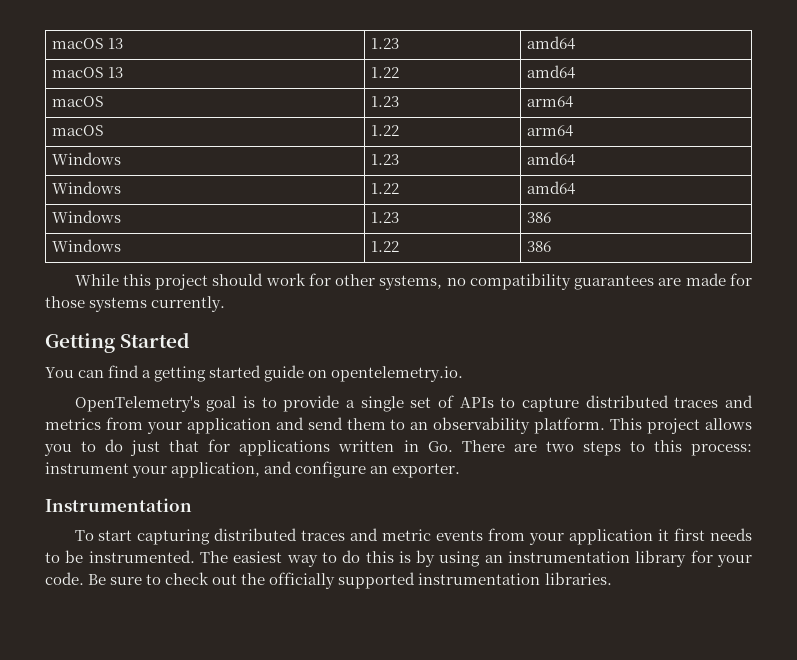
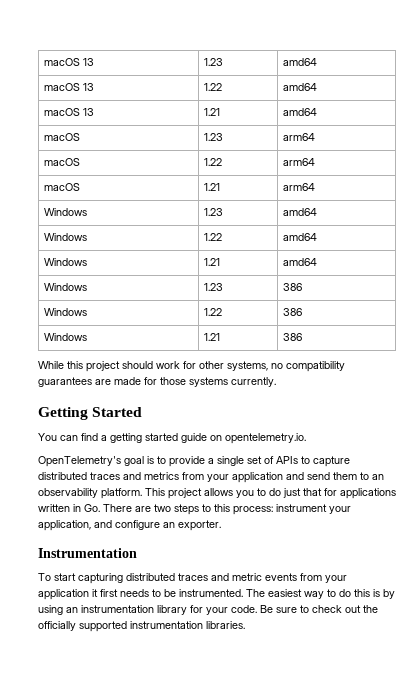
(575, 72) none -> [43,108,94,116] [203,108,220,116] [282,108,317,116] // macOS 13 | 1.21 | amd64
(573, 131) none -> [43,183,80,191] [203,183,220,191] [282,183,315,191] // macOS | 1.21 | arm64
(575, 188) none -> [43,258,87,266] [203,258,220,266] [282,258,317,266] // Windows | 1.21 | amd64
(551, 246) none -> [43,333,87,341] [203,333,220,341] [282,333,302,341] // Windows | 1.21 | 386

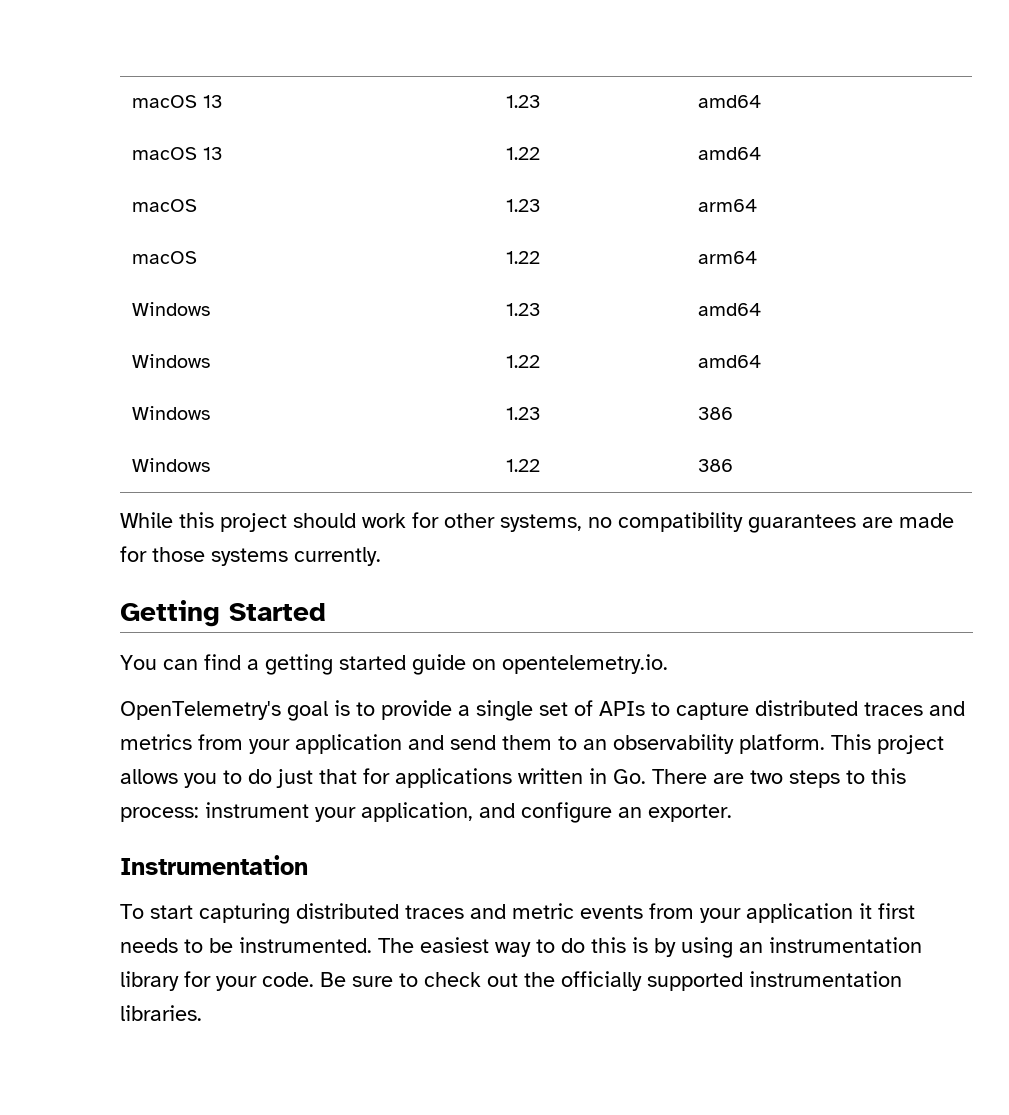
[43,108,94,116] [203,108,220,116] [282,108,317,116] // macOS 13 | 1.21 | amd64 -> (762, 153) none
[43,183,80,191] [203,183,220,191] [282,183,315,191] // macOS | 1.21 | arm64 -> (758, 257) none
[43,258,87,266] [203,258,220,266] [282,258,317,266] // Windows | 1.21 | amd64 -> (762, 361) none
[43,333,87,341] [203,333,220,341] [282,333,302,341] // Windows | 1.21 | 386 -> (734, 465) none

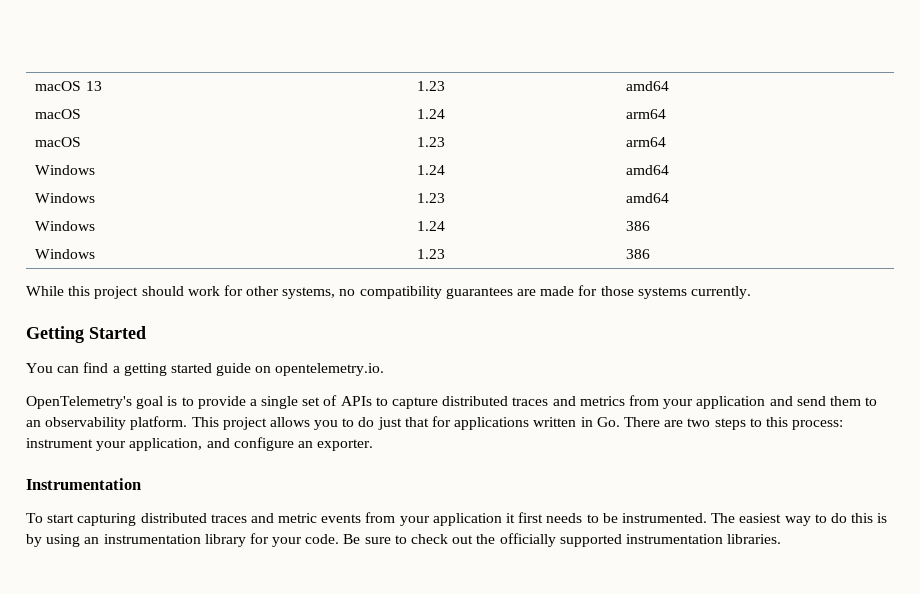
[203,147,223,160] [506,147,541,160] [698,147,762,160] 13 | 1.22 | amd64 -> [417,109,446,119] [626,109,667,119] | 1.24 | arm64
[132,251,198,264] [506,251,541,264] [698,251,758,264] macOS | 1.22 | arm64 -> [35,165,96,175] [417,165,446,175] [626,165,670,175] Windows | 1.24 | amd64
[506,355,541,368] [698,355,762,368] [132,406,211,420] [506,407,541,420] 1.22 | amd64 // Windows | 1.23 -> [417,221,446,231] 1.24
[506,459,541,472] 1.22 -> [417,249,446,259] 1.23

